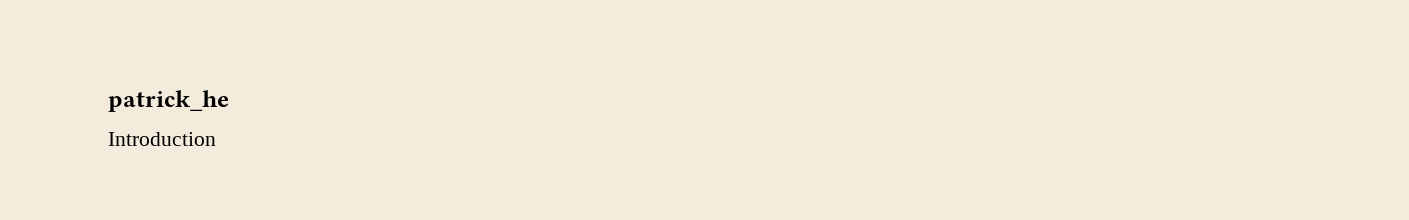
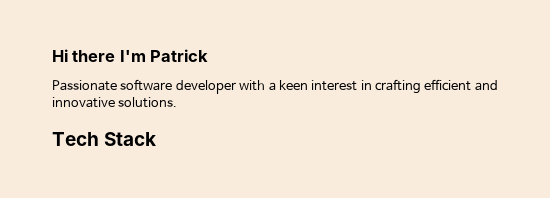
[108,90,229,112] [108,132,216,146] patrick_he // Introduction -> [52,49,209,62] [52,79,498,94] [52,97,178,108] [52,132,157,146] Hi there I'm Patrick // Passionate software developer with a keen interest in crafting efficient and innovative solutions. // Tech Stack

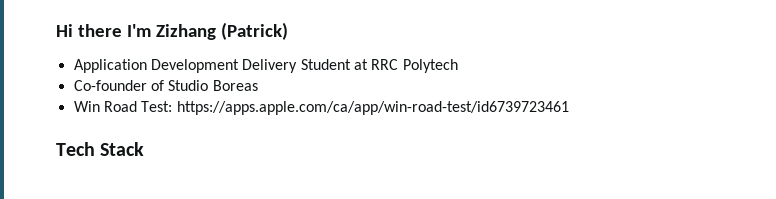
[150,49,209,62] [52,79,498,94] [52,97,178,108] Patrick // Passionate software developer with a keen interest in crafting efficient and innovative solutions. -> [155,22,288,40] [73,59,458,73] [73,80,258,91] [73,101,569,115] Zizhang (Patrick) // Application Development Delivery Student at RRC Polytech // Co-founder of Studio Boreas // Win Road Test: https://apps.apple.com/ca/app/win-road-test/id6739723461

